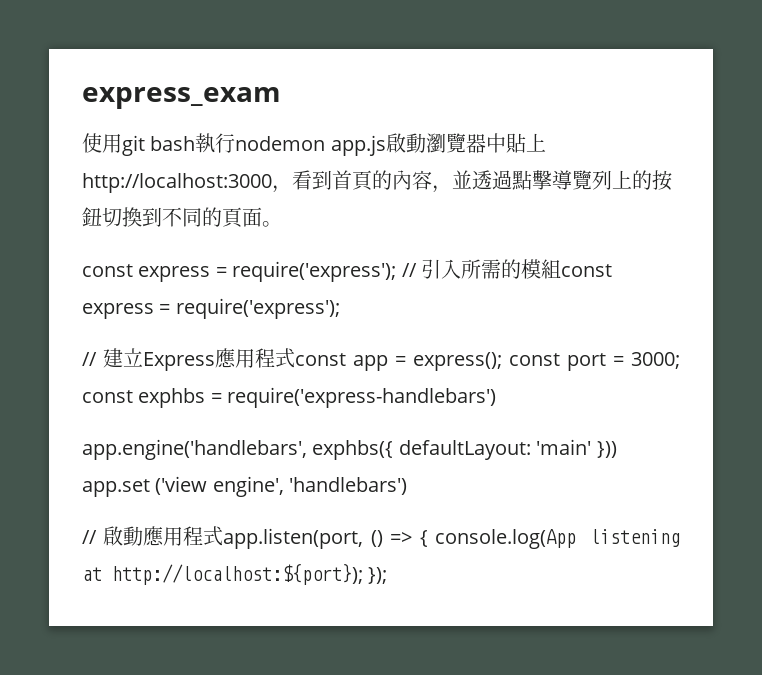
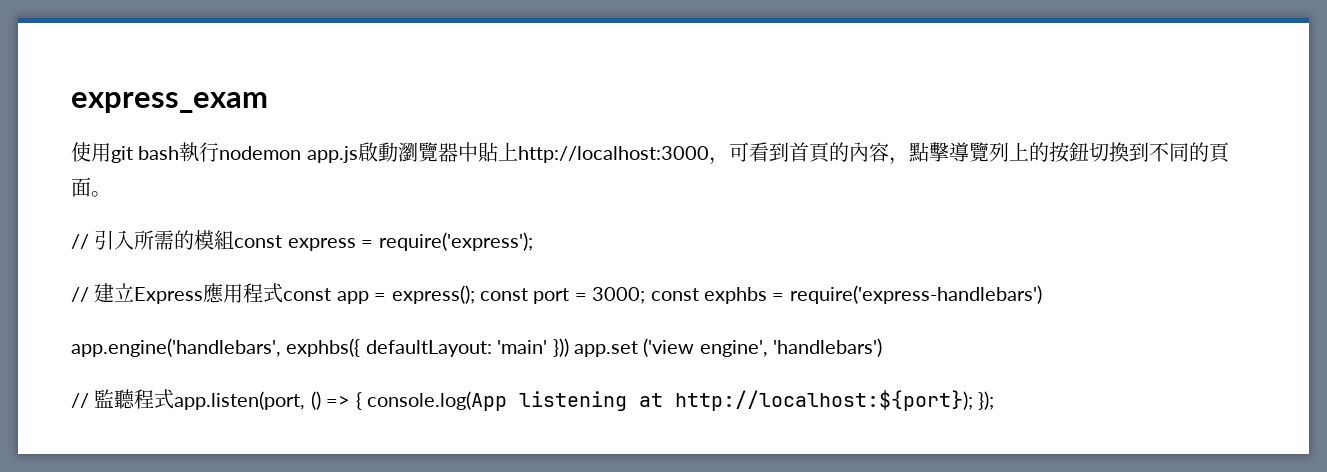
(292, 189) none -> [728,142,749,162] 可
[452,170,512,190] 並透過 -> (909, 161) none
[82,261,397,282] const express = require('express'); -> (111, 194) none
[103,526,184,546] 啟動應用 -> [94,389,136,409] 監聽

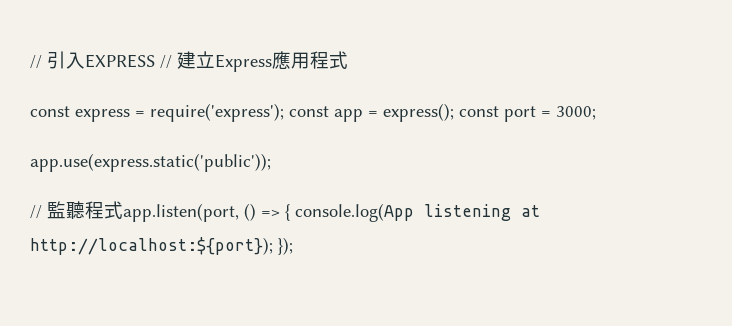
[71,92,268,113] [71,142,1230,165] [71,177,111,197] [71,230,533,251] express_exam // 使用git bash執行nodemon app.js啟動瀏覽器中貼上http://localhost:3000，可看到首頁的內容，點擊導覽列上的按鈕切換到不同的頁面。 // // 引入所需的模組const express = require('express'); // -> [30,51,155,69] // 引入EXPRESS
(284, 293) none -> [30,103,284,122] // const express = require('express');
[650,285,1042,304] [71,338,883,357] const exphbs = require('express-handlebars') // app.engine('handlebars', exphbs({ defaultLayout: 'main' })) app.set ('view engine', 'handlebars') -> [30,153,271,172] // app.use(express.static('public'));

